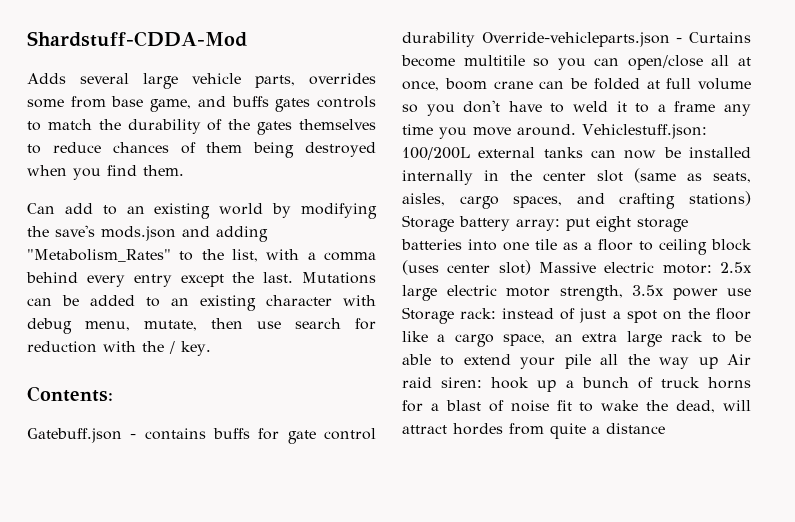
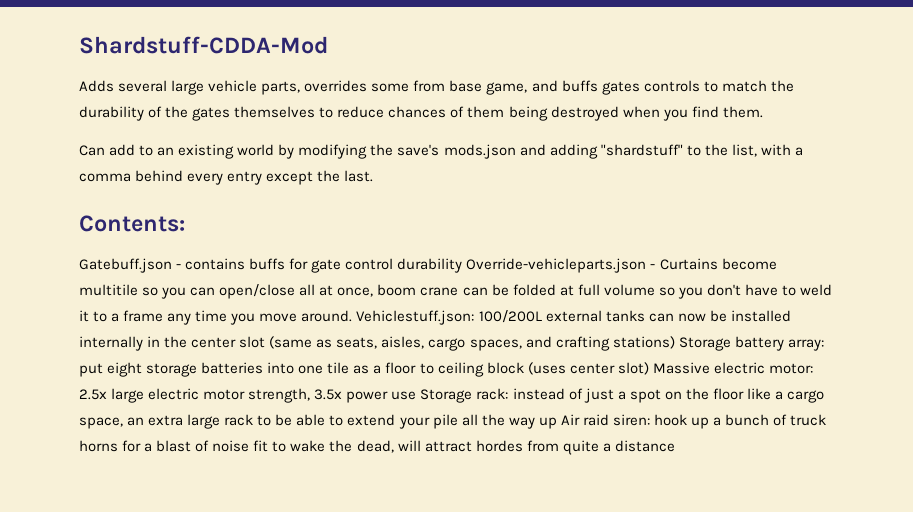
[27,249,171,262] "Metabolism_Rates" -> [600,144,683,156] "shardstuff"
[302,272,377,284] [27,295,376,311] [27,318,376,334] [27,341,211,356] Mutations can be added to an existing character with debug menu, mutate, then use search for reduction with the / key. -> (374, 176) none

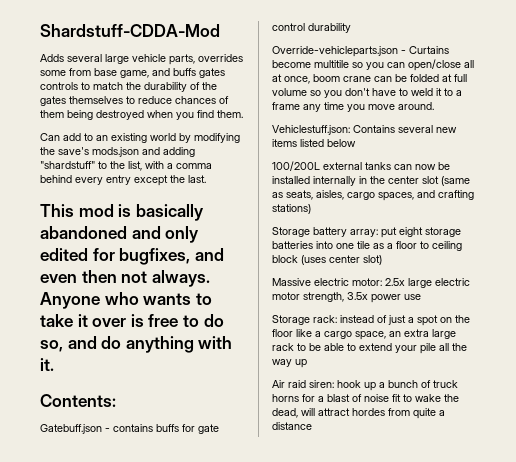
(374, 176) none -> [40,204,204,221] [40,226,200,243] [40,248,224,265] [40,270,210,287] [40,292,212,309] [40,314,224,327] [40,336,233,353] [40,358,54,371] // This mod is basically abandoned and only edited for bugfixes, and even then not always. Anyone who wants to take it over is free to do so, and do anything with it.
(463, 265) none -> (351, 28) //
[356,310,475,325] Vehiclestuff.json: -> [272,125,457,135] [272,139,356,147] // Vehiclestuff.json: Contains several new items listed below //
(675, 342) none -> (311, 209) //
(649, 368) none -> (382, 260) //
(417, 395) none -> (421, 297) //
(557, 423) none -> (307, 363) //

